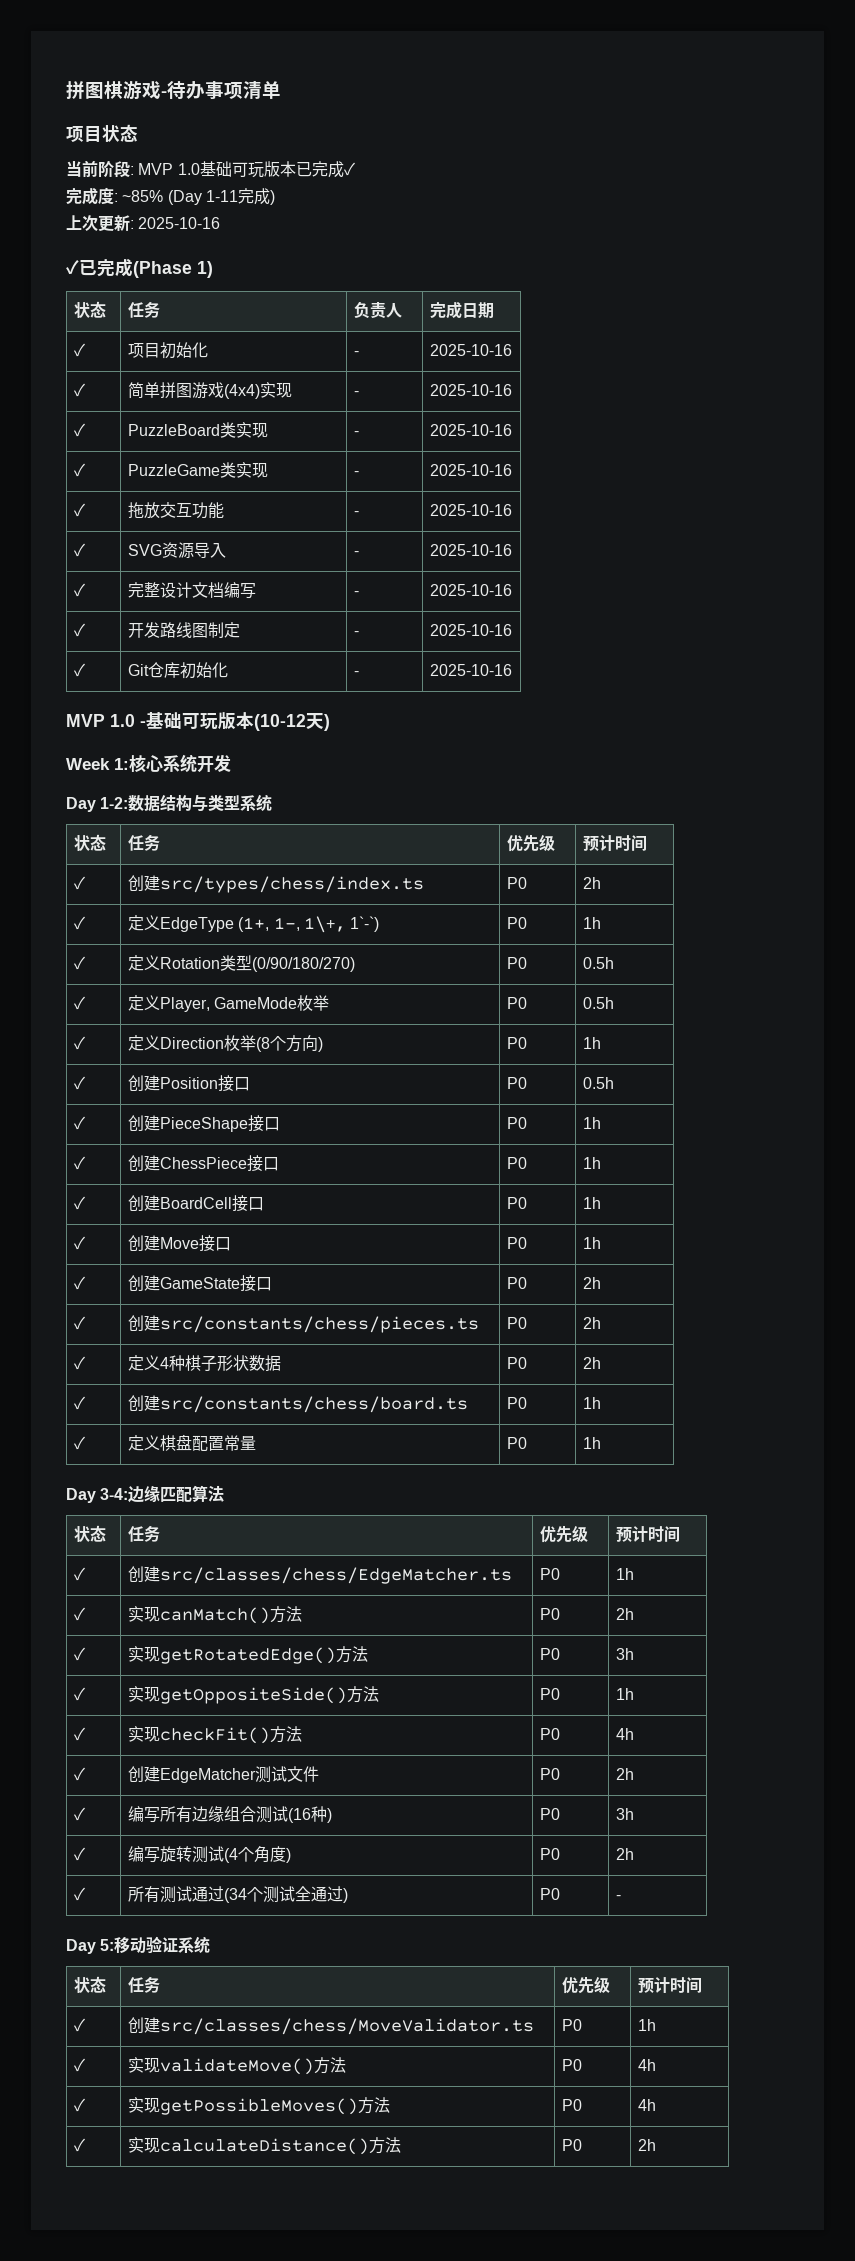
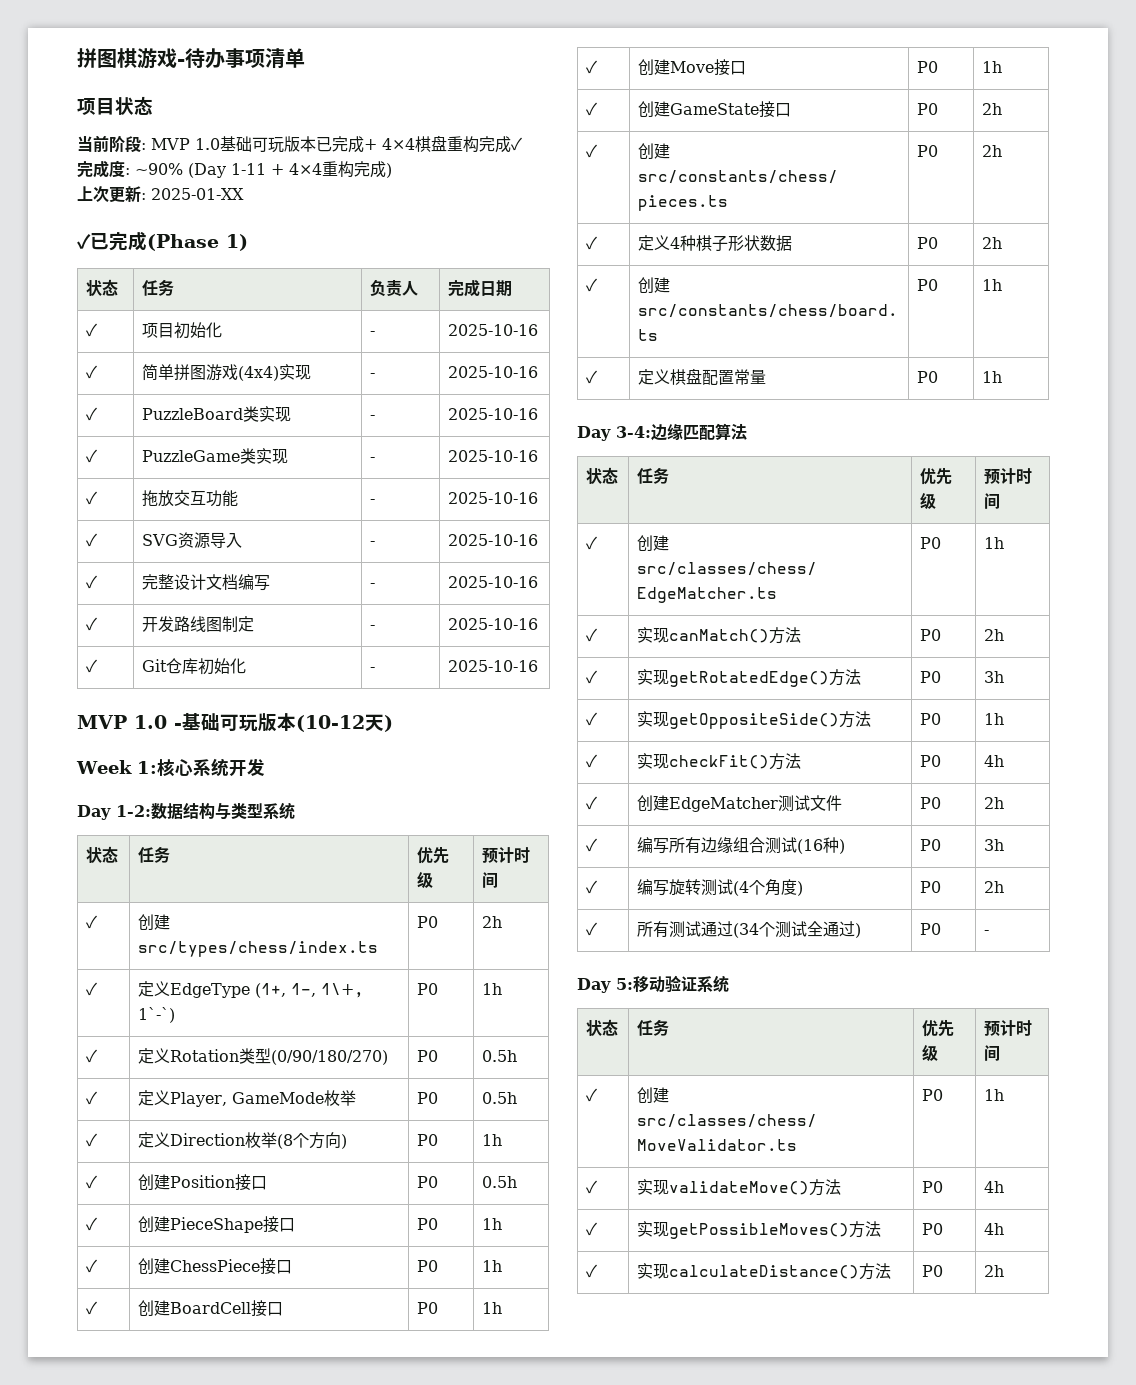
(344, 169) none -> [364,135,511,153] + 4×4棋盘重构完成
[122,190,164,202] ~85% -> [135,163,183,175] ~90%
(238, 196) none -> [271,161,354,178] + 4×4重构
[138,217,221,229] 2025-10-16 -> [151,188,244,200] 2025-01-XX

